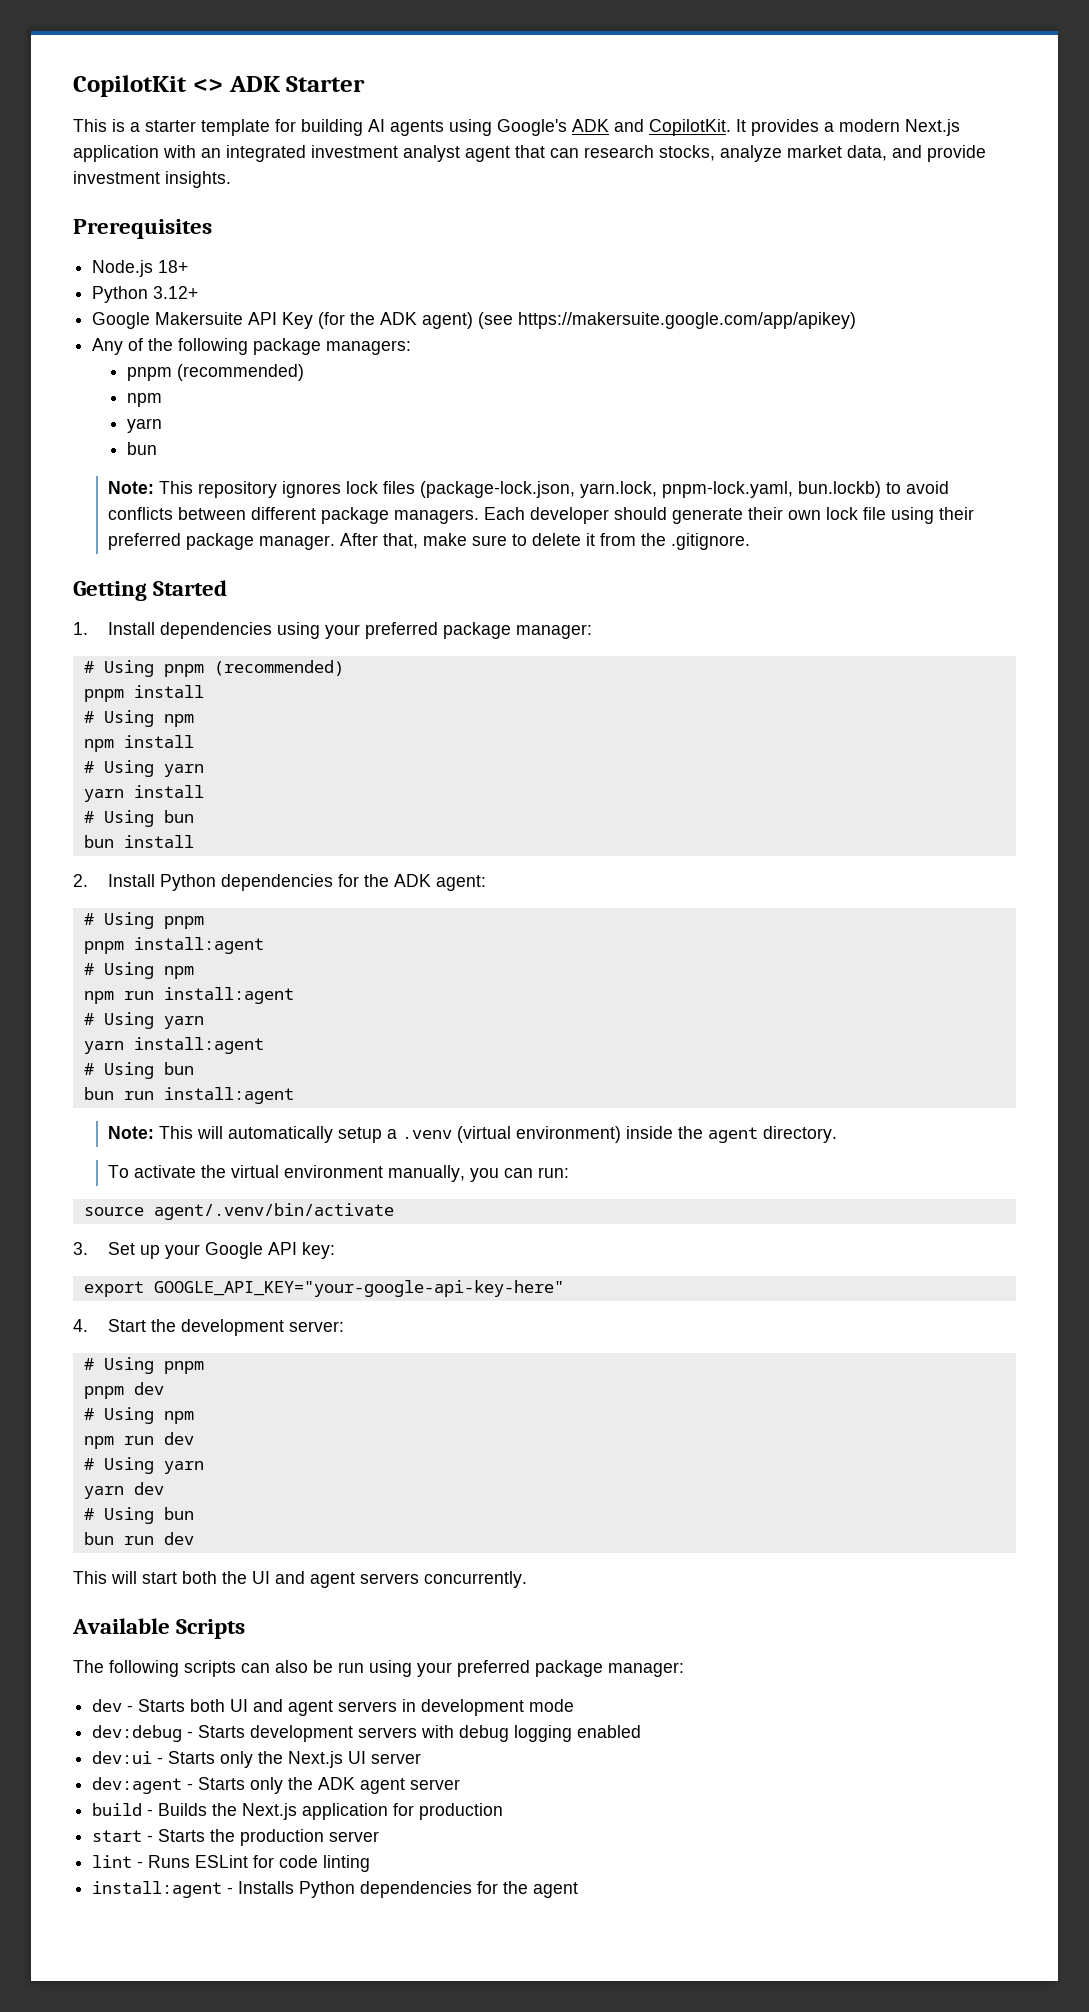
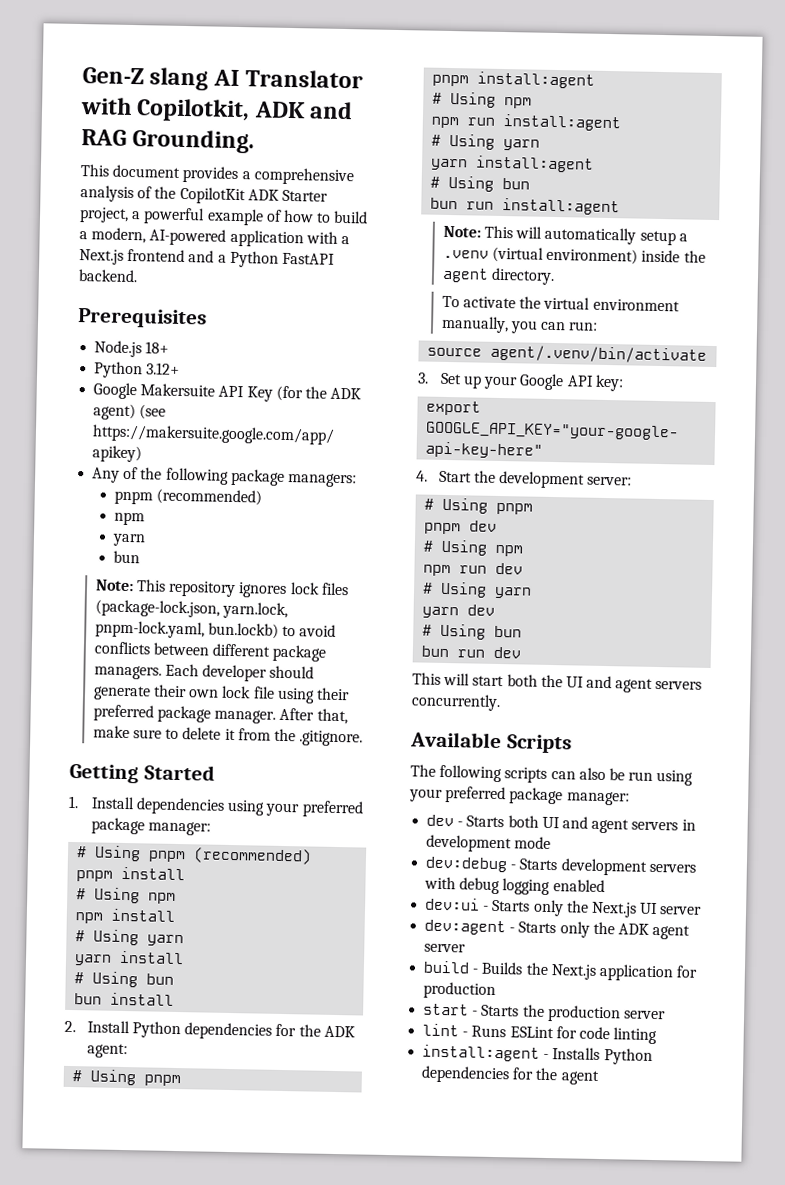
[73,75,366,97] [73,119,960,136] [73,145,986,162] [73,171,231,188] CopilotKit <> ADK Starter // This is a starter template for building AI agents using Google's ADK and CopilotKit. It provides a modern Next.js application with an integrated investment analyst agent that can research stocks, analyze market data, and provide investment insights. -> [82,67,364,91] [80,97,354,123] [81,129,256,154] [80,164,354,186] [80,185,328,205] [79,207,369,226] [79,227,350,248] [79,248,335,268] [78,269,138,283] Gen-Z slang AI Translator with Copilotkit, ADK and RAG Grounding. // This document provides a comprehensive analysis of the CopilotKit ADK Starter project, a powerful example of how to build a modern, AI-powered application with a Next.js frontend and a Python FastAPI backend.

